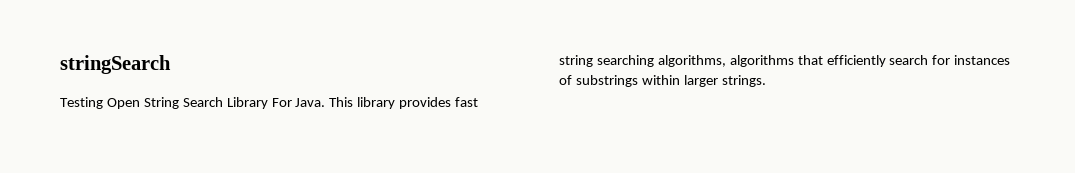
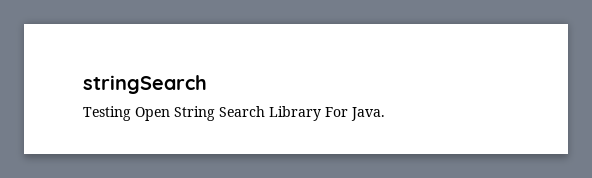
[329,97,479,109] [559,55,1011,67] [559,75,766,87] This library provides fast string searching algorithms, algorithms that efficiently search for instances of substrings within larger strings. -> (385, 114) none

